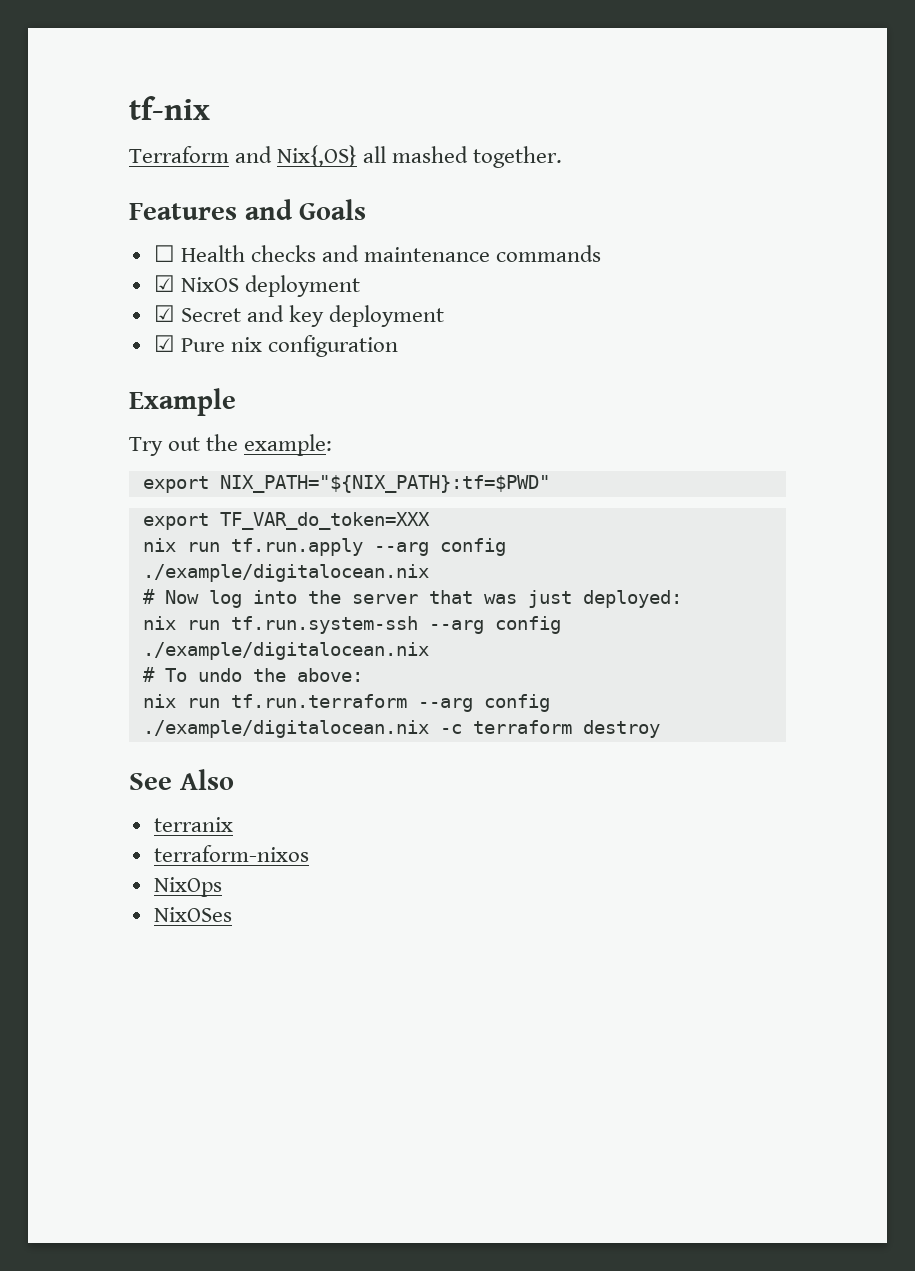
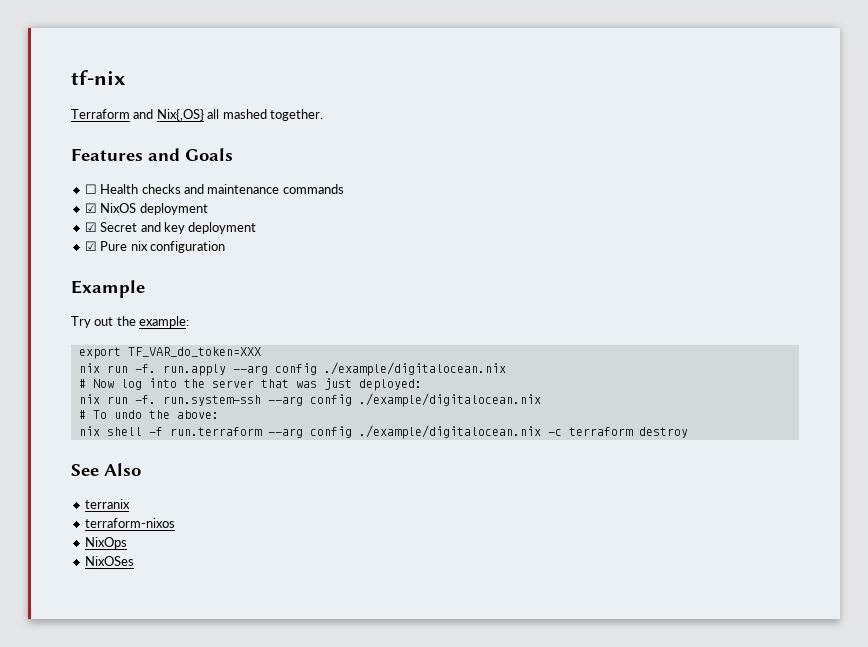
[142,475,550,493] // export NIX_PATH="${NIX_PATH}:tf=$PWD" -> (190, 322) none
[230,538,363,556] tf.run.apply -> [134,364,226,376] -f. run.apply
[230,616,418,634] tf.run.system-ssh -> [134,395,261,406] -f. run.system-ssh
[186,694,407,708] run tf.run.terraform -> [106,427,262,436] shell -f run.terraform

